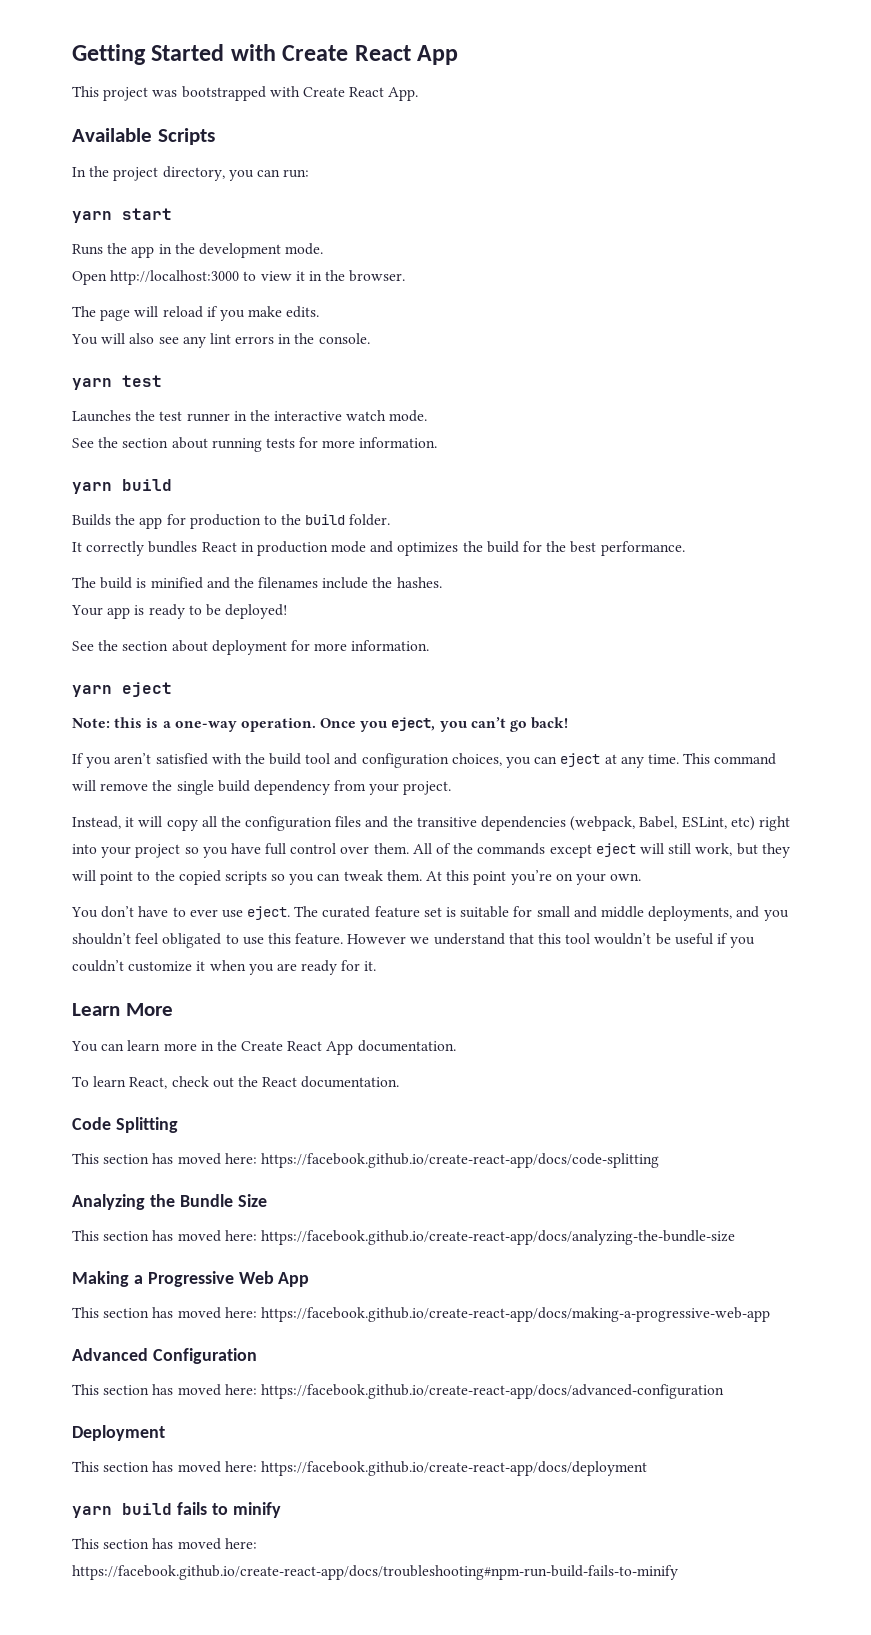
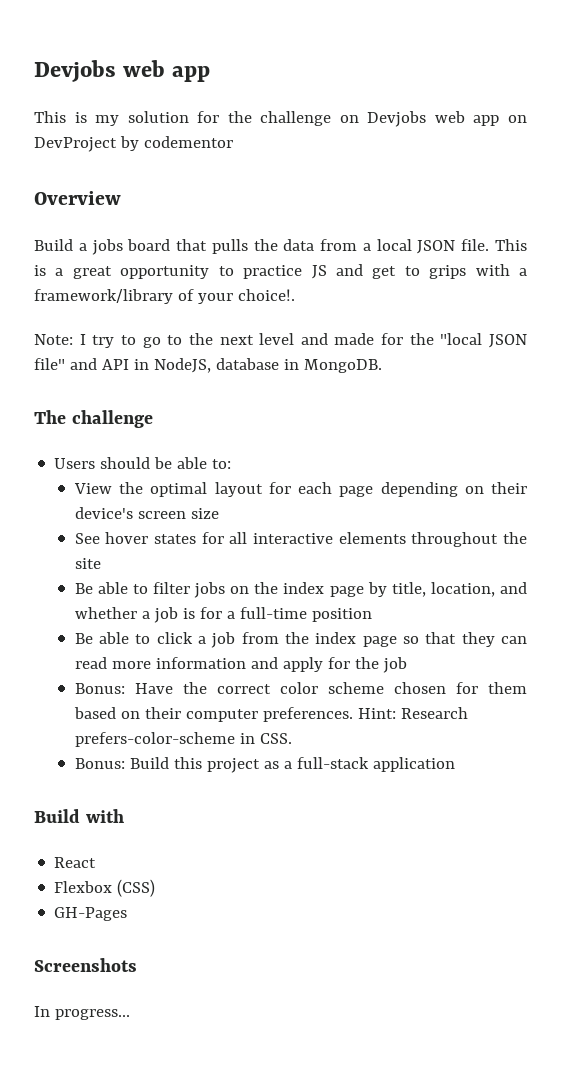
[72,44,459,65] [72,86,419,101] [72,128,215,145] [72,166,310,181] [72,208,172,223] [72,243,324,258] [72,270,406,285] [72,306,320,321] [71,333,370,348] [72,375,162,390] [72,410,428,422] [72,437,438,452] [72,479,172,494] [72,514,391,529] [72,541,685,556] [72,577,442,589] [71,604,288,619] [72,640,430,655] [72,682,172,697] [72,717,569,732] [72,753,777,768] [72,780,452,795] [72,816,790,831] [72,843,790,858] [72,870,642,885] [71,906,789,921] [72,933,756,948] [72,960,377,975] [72,1003,173,1016] [71,1040,456,1055] [72,1076,400,1089] [72,1117,178,1133] [72,1153,659,1168] [72,1194,267,1210] [72,1230,735,1245] [72,1271,310,1287] [72,1307,770,1322] [72,1348,257,1364] [72,1384,724,1399] [72,1425,165,1441] [72,1461,647,1476] [72,1502,281,1518] [72,1538,257,1550] [72,1565,678,1580] Getting Started with Create React App // This project was bootstrapped with Create React App. // Available Scripts // In the project directory, you can run: // yarn start // Runs the app in the development mode. // Open http://localhost:3000 to view it in the browser. // The page will reload if you make edits. // You will also see any lint errors in the console. // yarn test // Launches the test runner in the interactive watch mode. // See the section about running tests for more information. // yarn build // Builds the app for production to the build folder. // It correctly bundles React in production mode and optimizes the build for the best performance. // The build is minified and the filenames include the hashes. // Your app is ready to be deployed! // See the section about deployment for more information. // yarn eject // Note: this is a one-way operation. Once you eject, you can’t go back! // If you aren’t satisfied with the build tool and configuration choices, you can eject at any time. This command will remove the single build dependency from your project. // Instead, it will copy all the configuration files and the transitive dependencies (webpack, Babel, ESLint, etc) right into your project so you have full control over them. All of the commands except eject will still work, but they will point to the copied scripts so you can tweak them. At this point you’re on your own. // You don’t have to ever use eject. The curated feature set is suitable for small and middle deployments, and you shouldn’t feel obligated to use this feature. However we understand that this tool wouldn’t be useful if you couldn’t customize it when you are ready for it. // Learn More // You can learn more in the Create React App documentation. // To learn React, check out the React documentation. // Code Splitting // This section has moved here: https://facebook.github.io/create-react-app/docs/code-splitting // Analyzing the Bundle Size // This section has moved here: https://facebook.github.io/create-react-app/docs/analyzing-the-bundle-size // Making a Progressive Web App // This section has moved here: https://facebook.github.io/create-react-app/docs/making-a-progressive-web-app // Advanced Configuration // This section has moved here: https://facebook.github.io/create-react-app/docs/advanced-configuration // Deployment // This section has moved here: https://facebook.github.io/create-react-app/docs/deployment // yarn build fails to minify // This section has moved here: https://facebook.github.io/create-react-app/docs/troubleshooting#npm-run-build-fails-to-minify -> [34,60,211,82] [34,111,528,127] [34,136,233,152] [34,191,121,205] [34,239,527,255] [34,264,528,279] [34,289,295,304] [34,333,528,348] [34,358,382,373] [34,410,153,428] [54,457,232,469] [73,482,528,497] [74,507,219,519] [74,532,527,547] [74,558,101,569] [74,582,527,598] [74,607,372,623] [74,632,528,648] [74,657,407,673] [74,682,527,694] [73,707,468,722] [74,732,292,747] [74,757,455,773] [34,809,124,823] [54,857,97,868] [54,879,156,897] [54,907,128,921] [34,958,137,972] [34,1006,130,1020] Devjobs web app // This is my solution for the challenge on Devjobs web app on DevProject by codementor // Overview // Build a jobs board that pulls the data from a local JSON file. This is a great opportunity to practice JS and get to grips with a framework/library of your choice!. // Note: I try to go to the next level and made for the "local JSON file" and API in NodeJS, database in MongoDB. // The challenge // Users should be able to: // View the optimal layout for each page depending on their device's screen size // See hover states for all interactive elements throughout the site // Be able to filter jobs on the index page by title, location, and whether a job is for a full-time position // Be able to click a job from the index page so that they can read more information and apply for the job // Bonus: Have the correct color scheme chosen for them based on their computer preferences. Hint: Research prefers-color-scheme in CSS. // Bonus: Build this project as a full-stack application // Build with // React // Flexbox (CSS) // GH-Pages // Screenshots // In progress...

